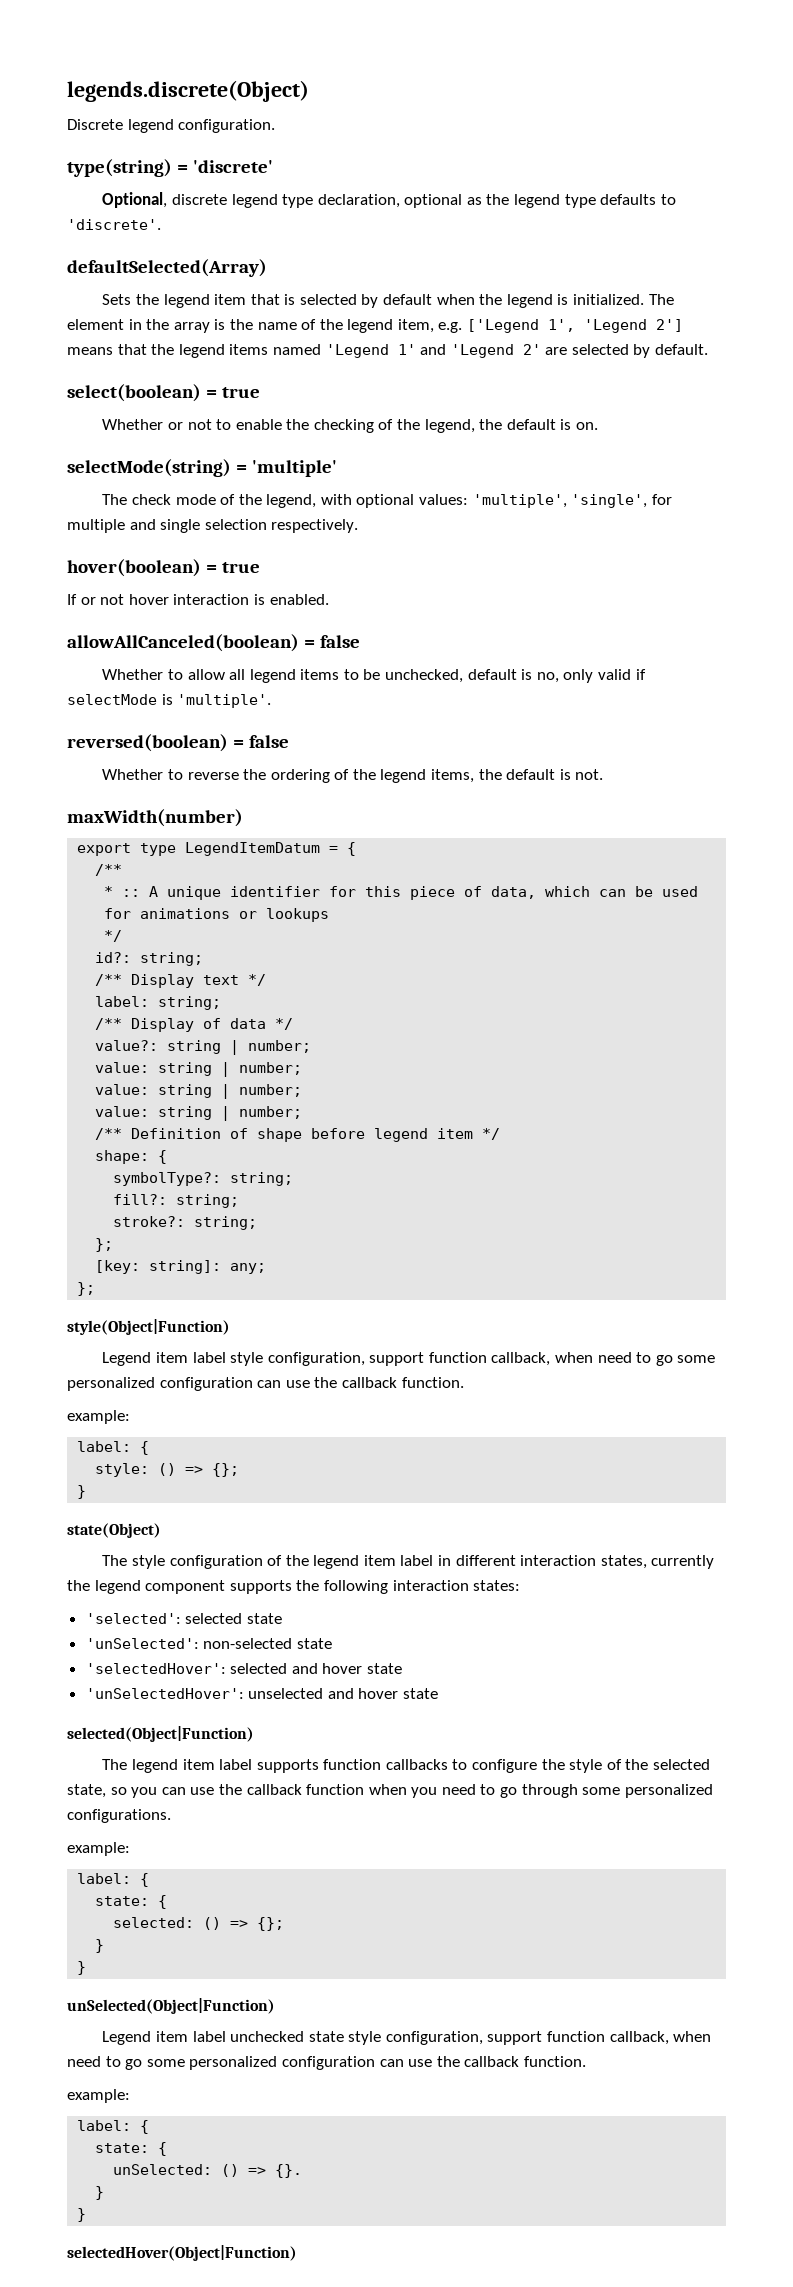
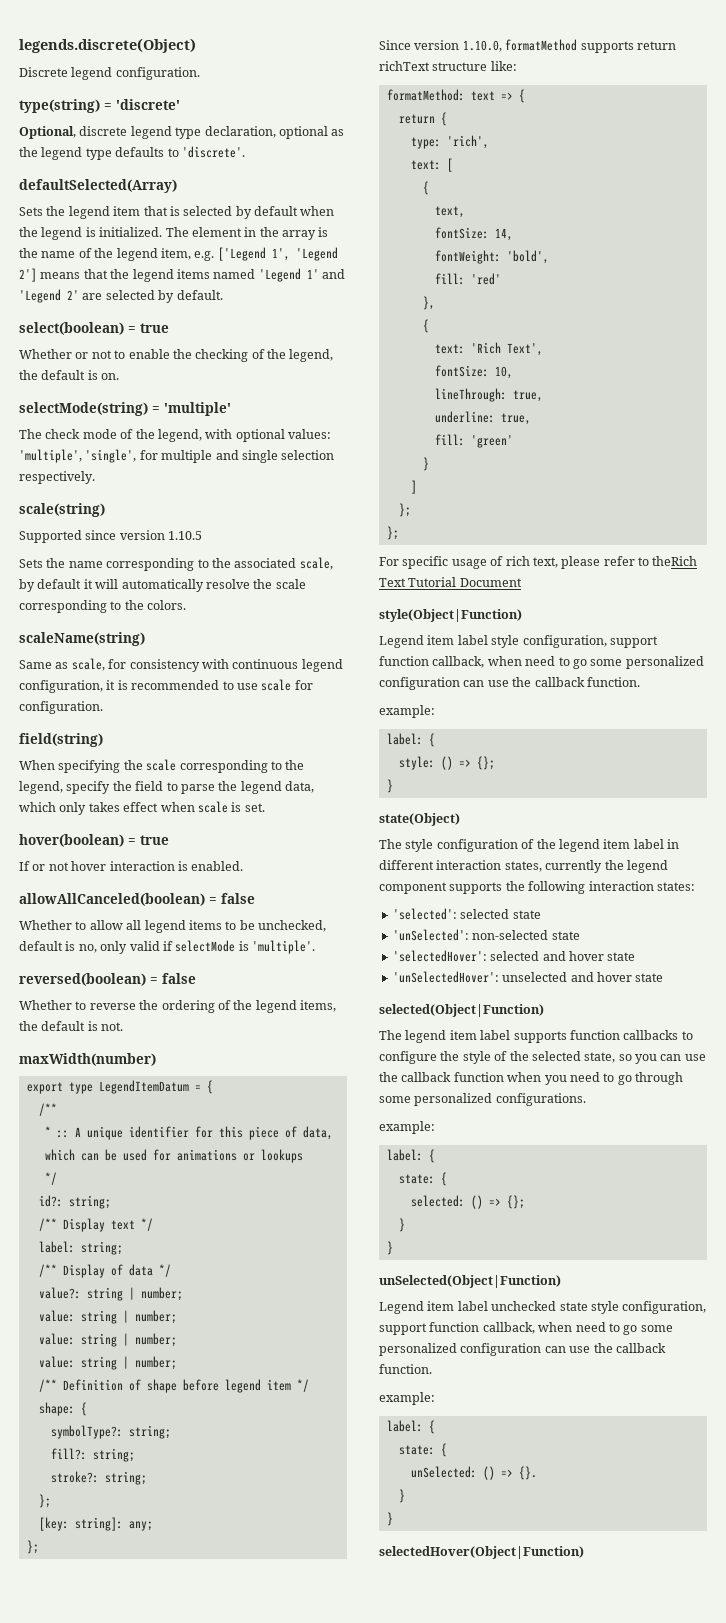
(359, 526) none -> [19,503,105,517] [19,530,203,543] [19,557,333,571] [19,579,306,592] [19,600,187,613] [19,632,145,646] [19,658,343,672] [19,679,313,693] [19,701,103,714] [19,733,103,747] [19,759,305,773] [19,781,314,794] [19,801,265,815] // scale(string) // Supported since version 1.10.5 // Sets the name corresponding to the associated scale, by default it will automatically resolve the scale corresponding to the colors. // scaleName(string) // Same as scale, for consistency with continuous legend configuration, it is recommended to use scale for configuration. // field(string) // When specifying the scale corresponding to the legend, specify the field to parse the legend data, which only takes effect when scale is set.
(96, 1289) none -> [379,39,676,53] [379,61,517,71] [386,89,525,103] [398,112,447,126] [410,135,489,149] [410,158,453,172] [422,181,429,195] [434,206,465,218] [434,227,513,241] [434,250,549,264] [434,273,501,285] [422,296,435,310] [422,319,429,333] [434,342,543,356] [434,365,513,379] [434,388,543,402] [434,411,531,425] [434,434,513,448] [422,457,429,471] [410,480,417,494] [398,503,411,517] [386,526,399,540] [379,556,698,569] [379,577,522,587] // Since version 1.10.0, formatMethod supports return richText structure like: // formatMethod: text => { // return { // type: 'rich', // text: [ // { // text, // fontSize: 14, // fontWeight: 'bold', // fill: 'red' // }, // { // text: 'Rich Text', // fontSize: 10, // lineThrough: true, // underline: true, // fill: 'green' // } // ] // }; // }; // For specific usage of rich text, please refer to theRich Text Tutorial Document

